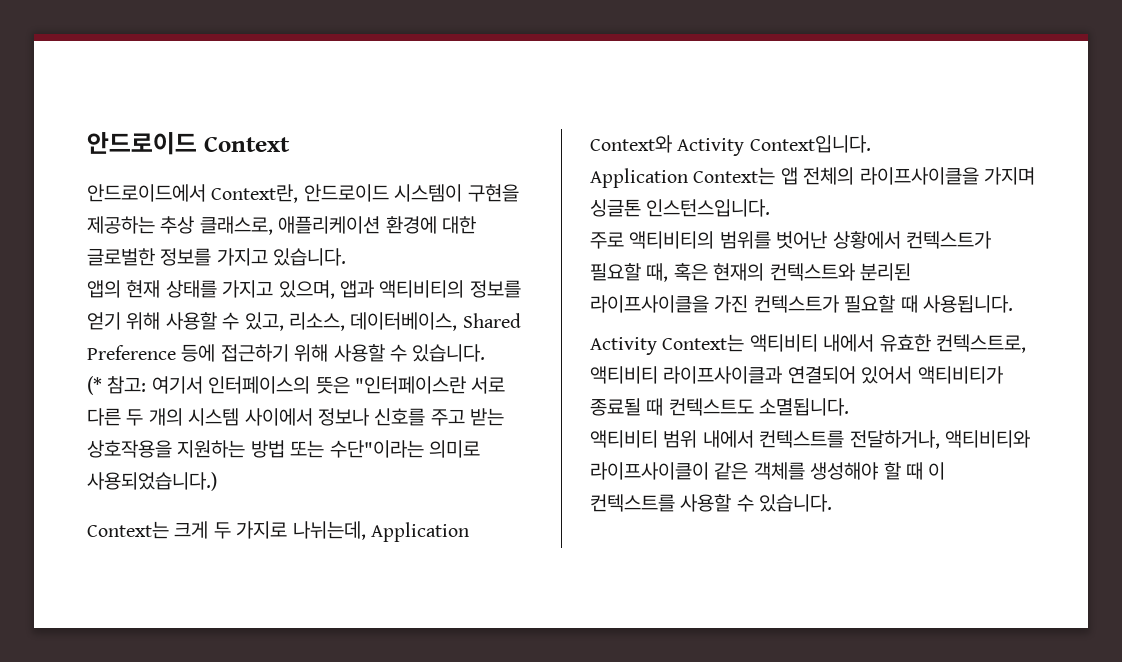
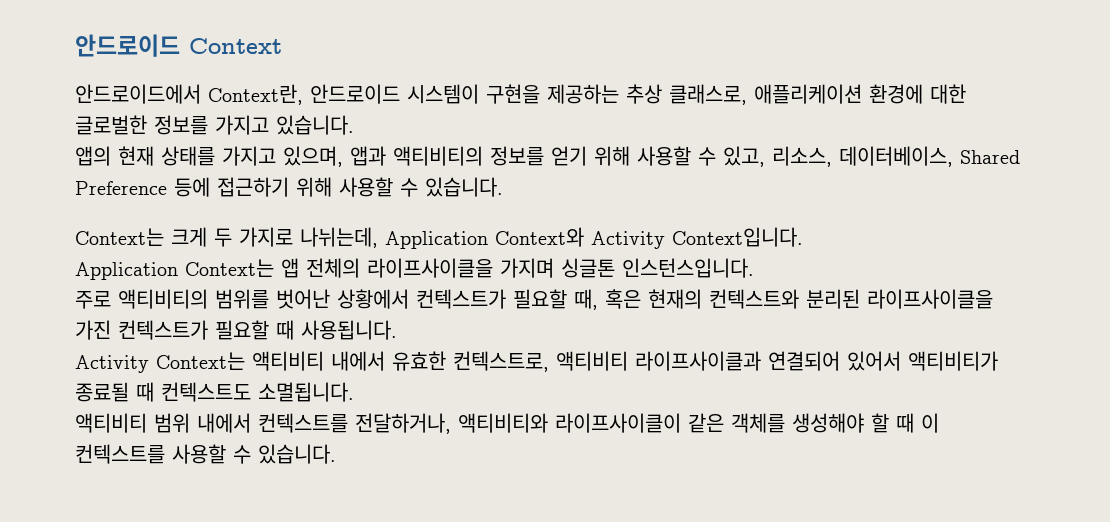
[87,376,506,395] [87,408,505,426] [87,440,480,458] [87,472,217,491] // (* 참고: 여기서 인터페이스의 뜻은 "인터페이스란 서로 다른 두 개의 시스템 사이에서 정보나 신호를 주고 받는 상호작용을 지원하는 방법 또는 수단"이라는 의미로 사용되었습니다.) -> (503, 187) none

